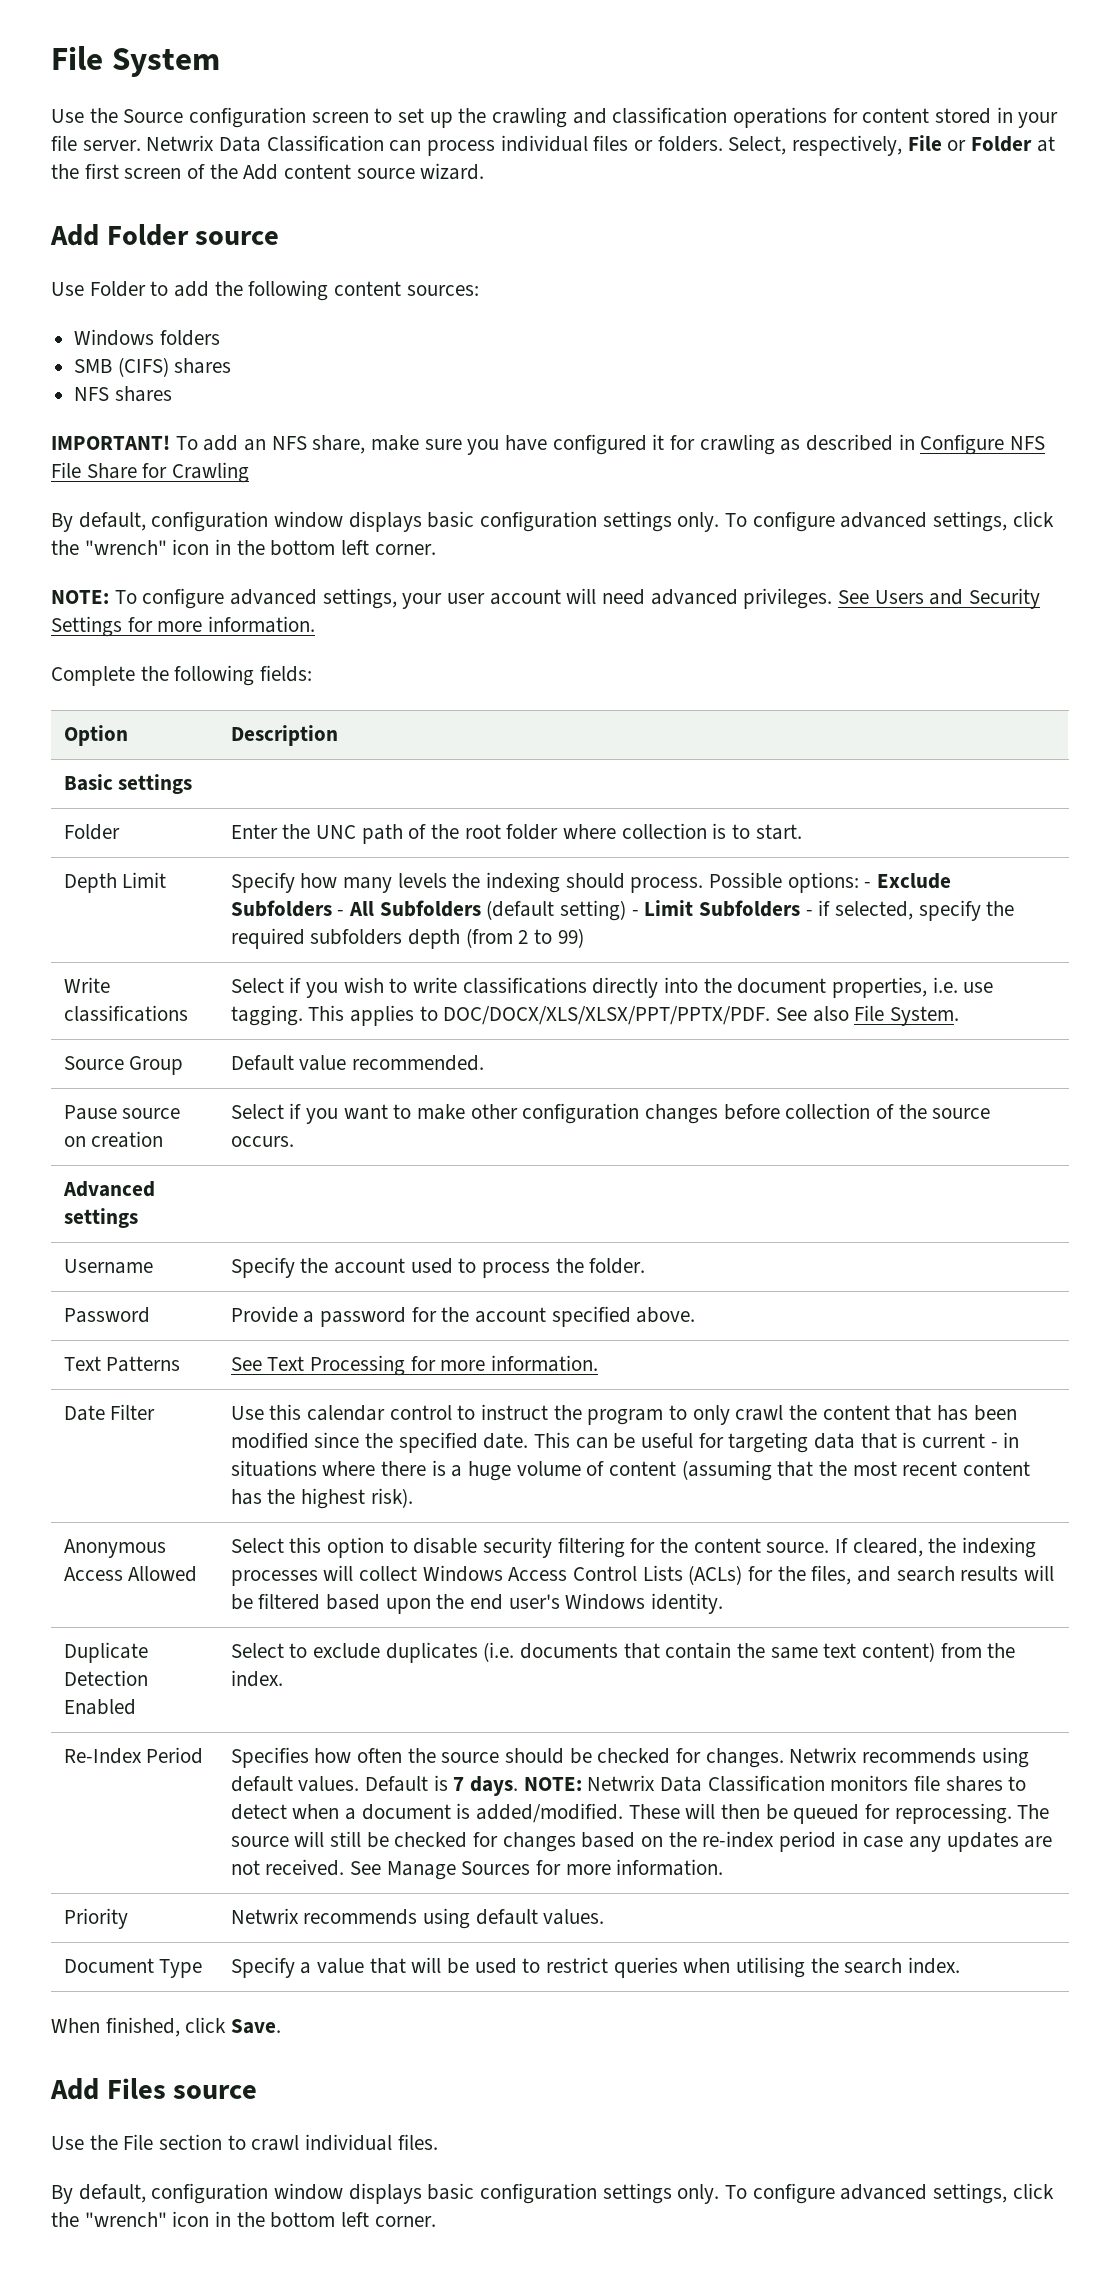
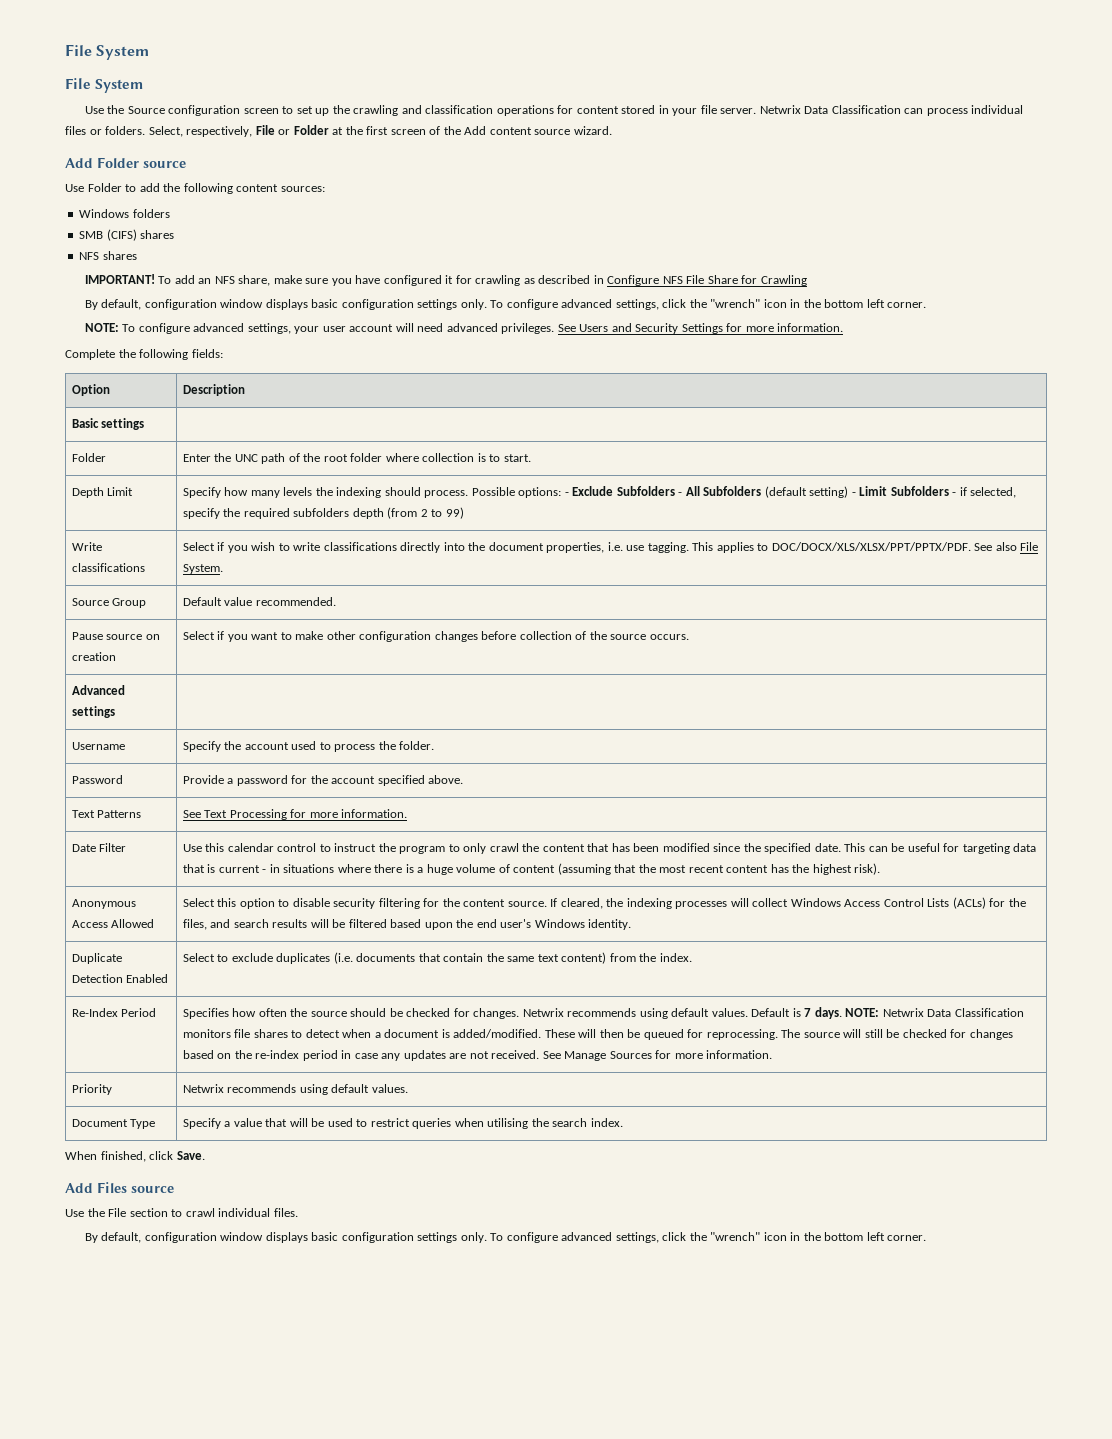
[51,46,220,77] File System -> [65,44,150,60] [65,78,144,93] File System // File System

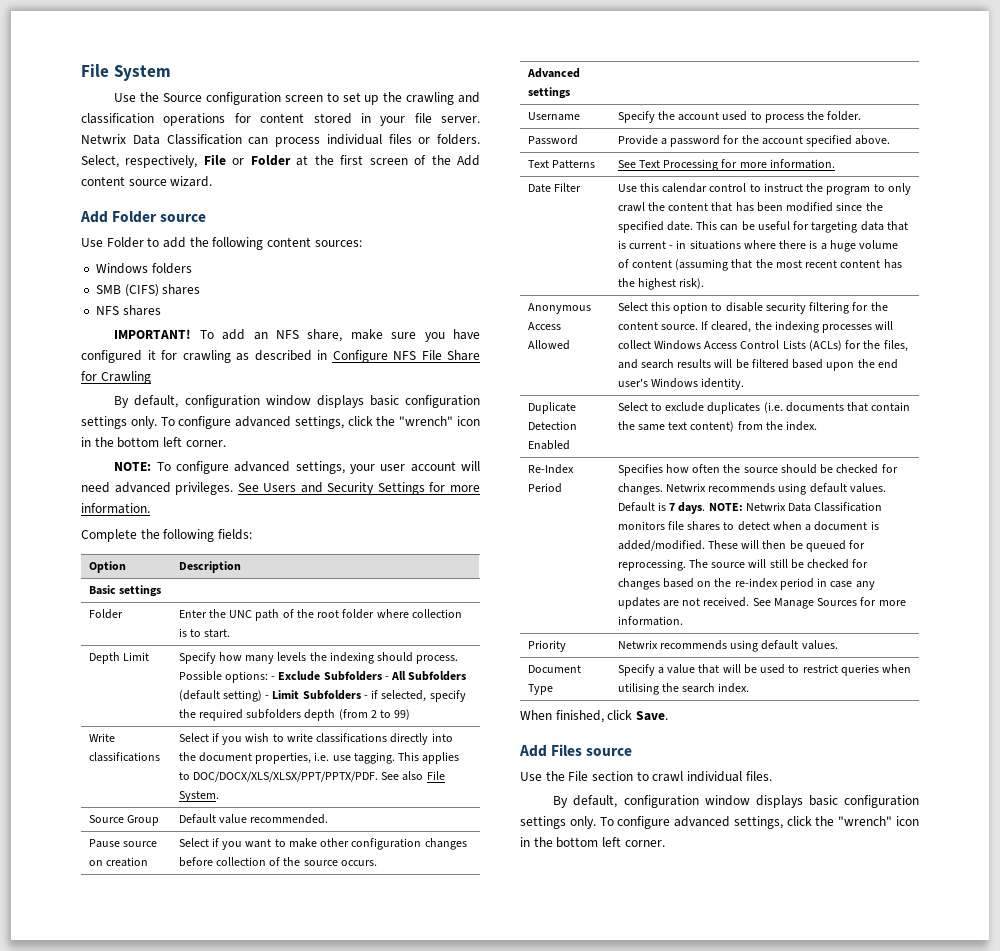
[65,44,150,60] [65,78,144,93] File System // File System -> [81,64,171,81] File System

